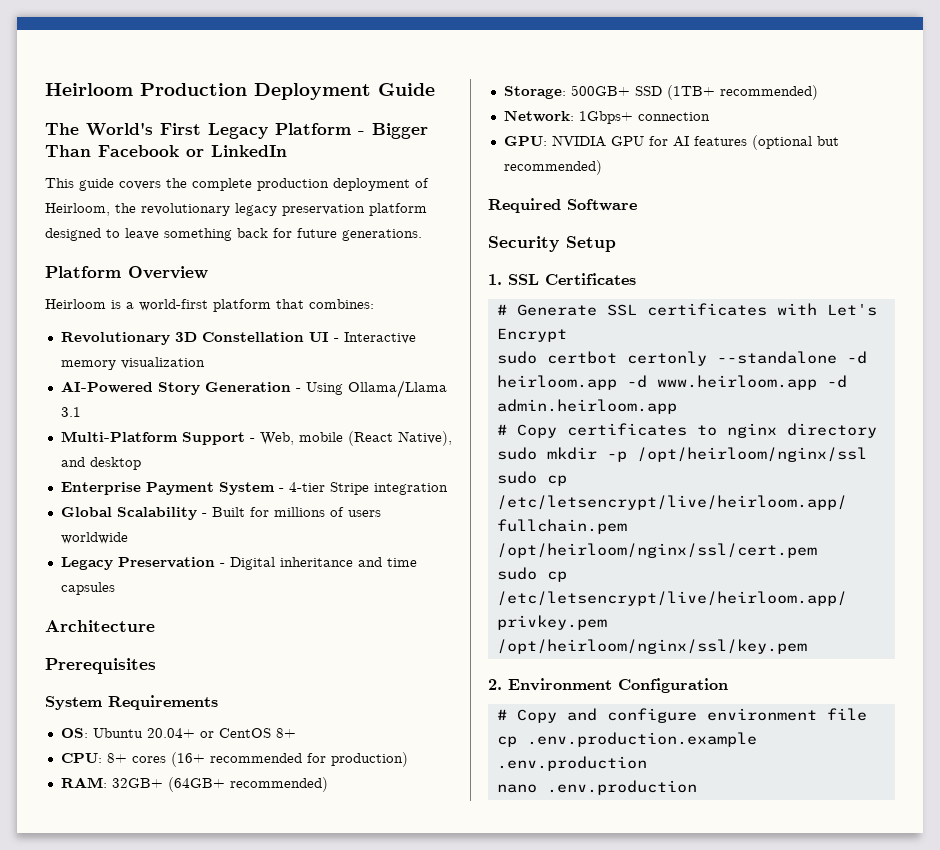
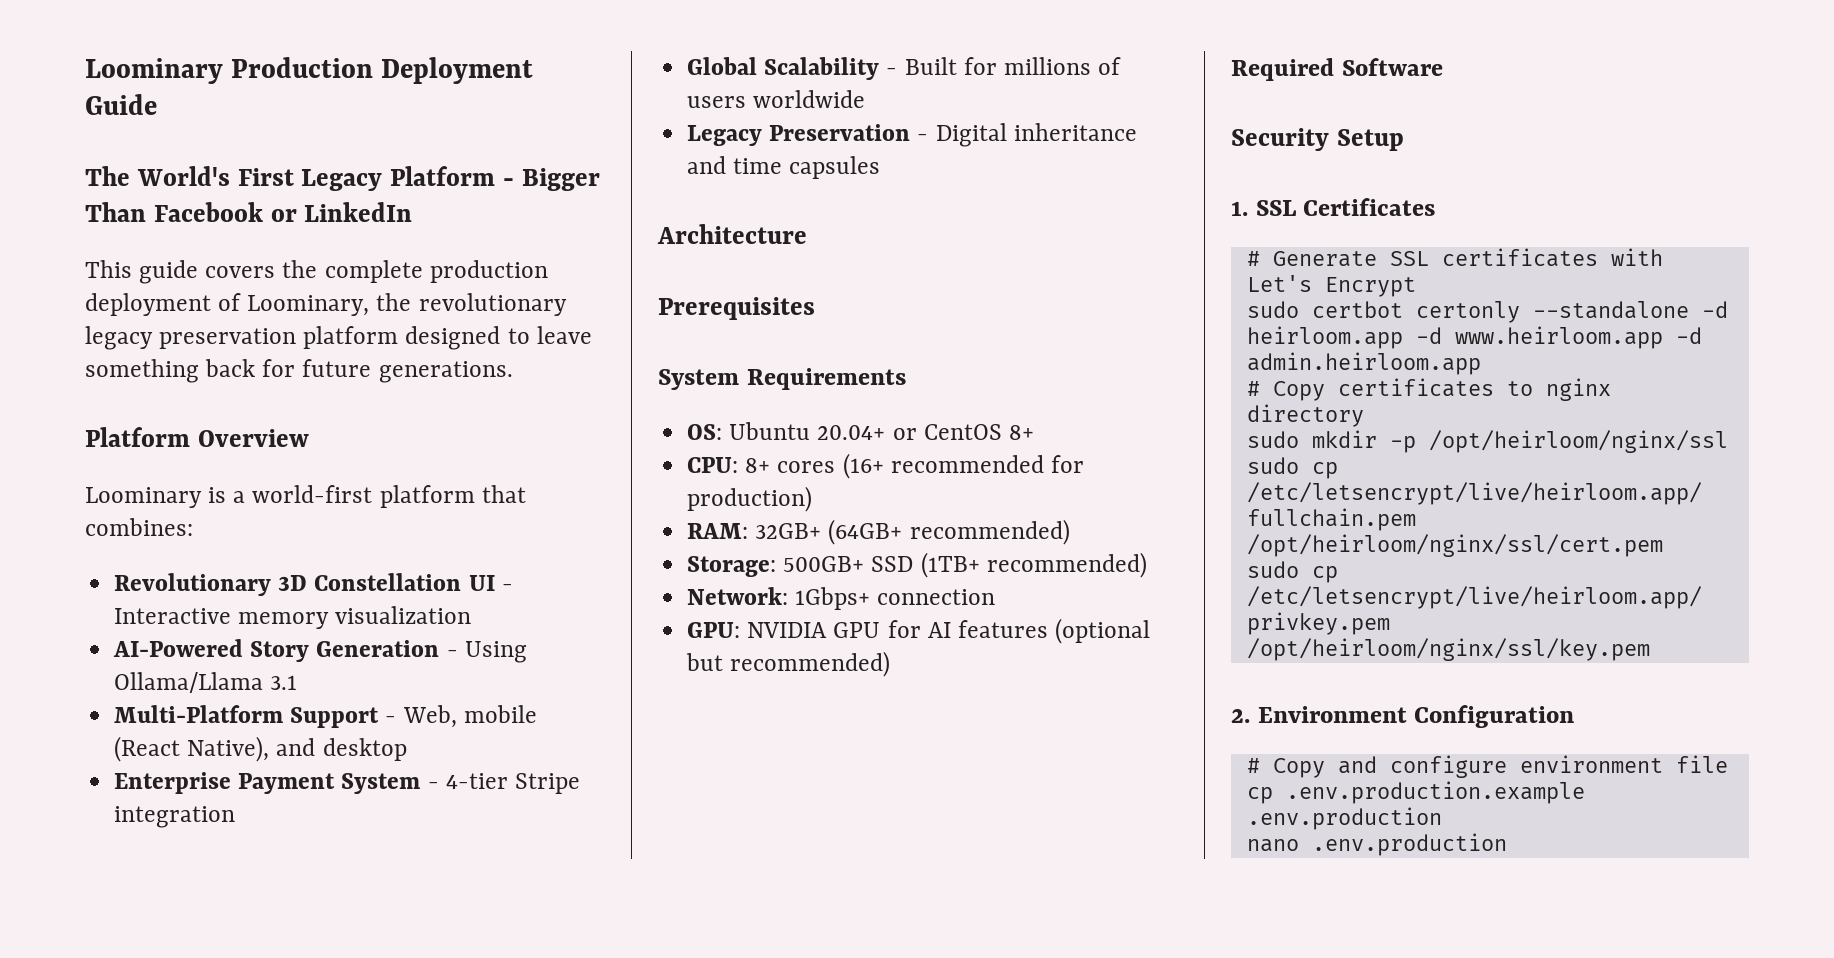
[45,83,133,96] Heirloom -> [85,58,223,84] Loominary
[45,203,110,216] Heirloom, -> [247,295,370,316] Loominary,
[45,299,106,309] Heirloom -> [85,487,202,508] Loominary

